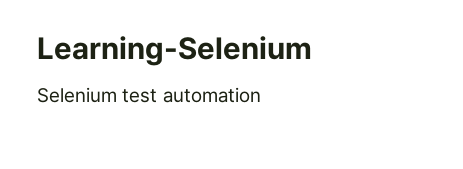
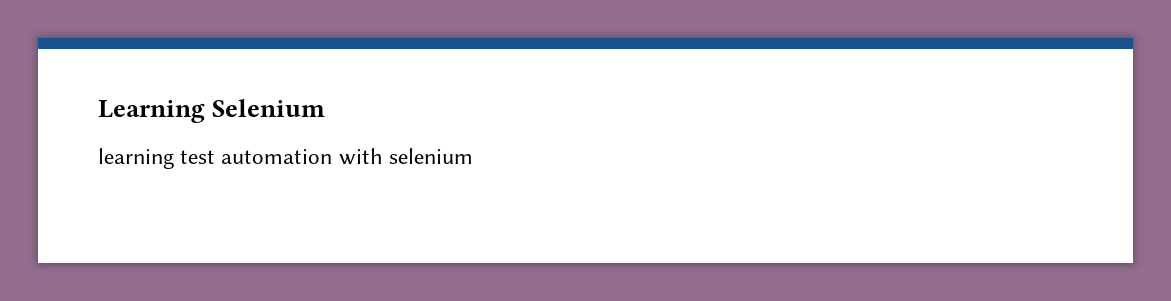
[37,36,312,66] [37,87,261,103] Learning-Selenium // Selenium test automation -> [98,99,326,123] [98,148,473,169] Learning Selenium // learning test automation with selenium

